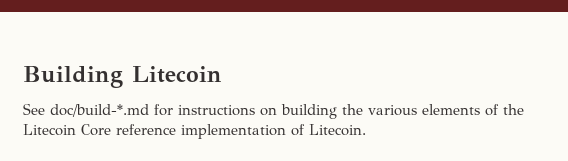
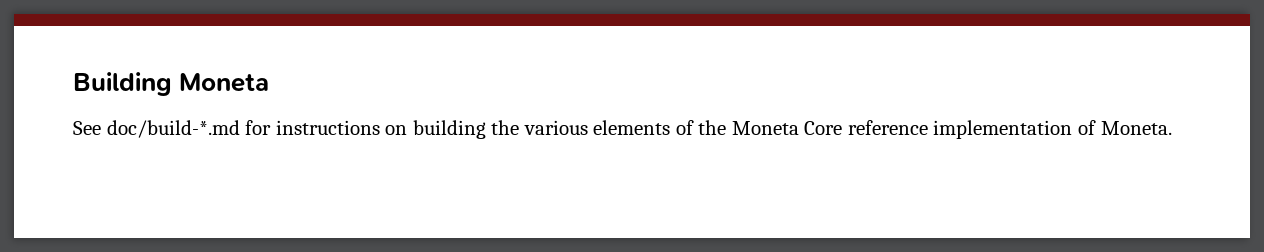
[132,66,222,83] Litecoin -> [179,73,270,92] Moneta
[23,124,76,136] Litecoin -> [731,121,799,135] Moneta
[309,124,366,136] Litecoin. -> [1100,121,1172,135] Moneta.

